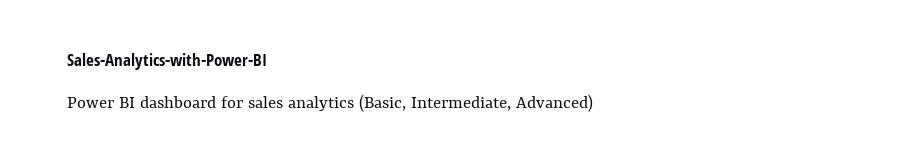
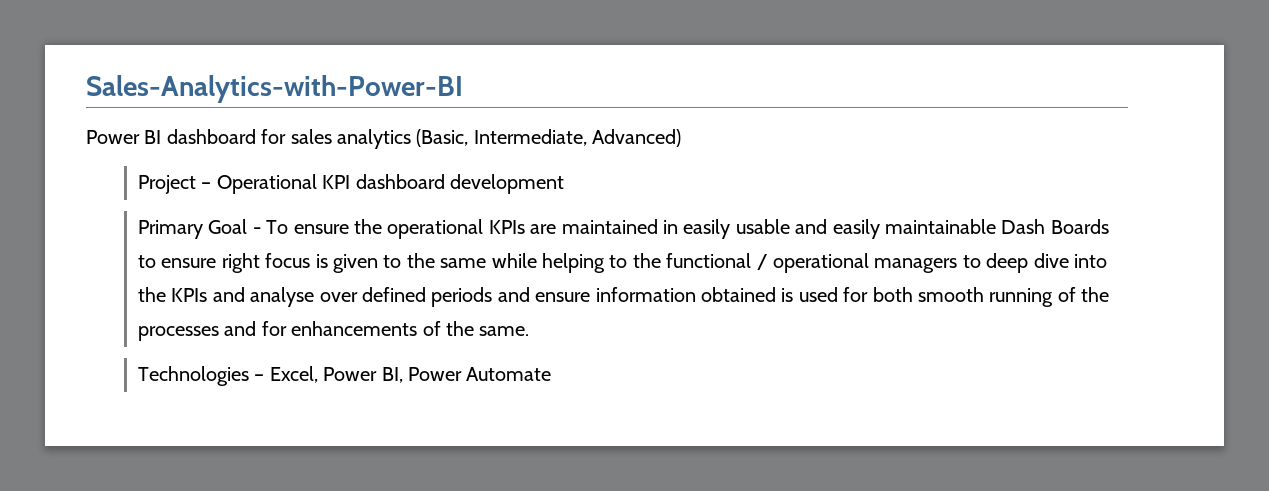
(593, 103) none -> [137,174,564,194] [137,219,1109,239] [137,253,1107,273] [137,287,1110,307] [137,321,530,341] [137,366,552,386] // Project – Operational KPI dashboard development // Primary Goal - To ensure the operational KPIs are maintained in easily usable and easily maintainable Dash Boards to ensure right focus is given to the same while helping to the functional / operational managers to deep dive into the KPIs and analyse over defined periods and ensure information obtained is used for both smooth running of the processes and for enhancements of the same. // Technologies – Excel, Power BI, Power Automate

